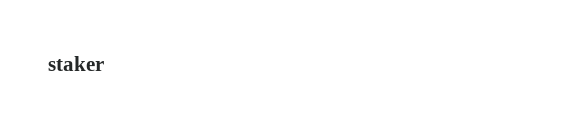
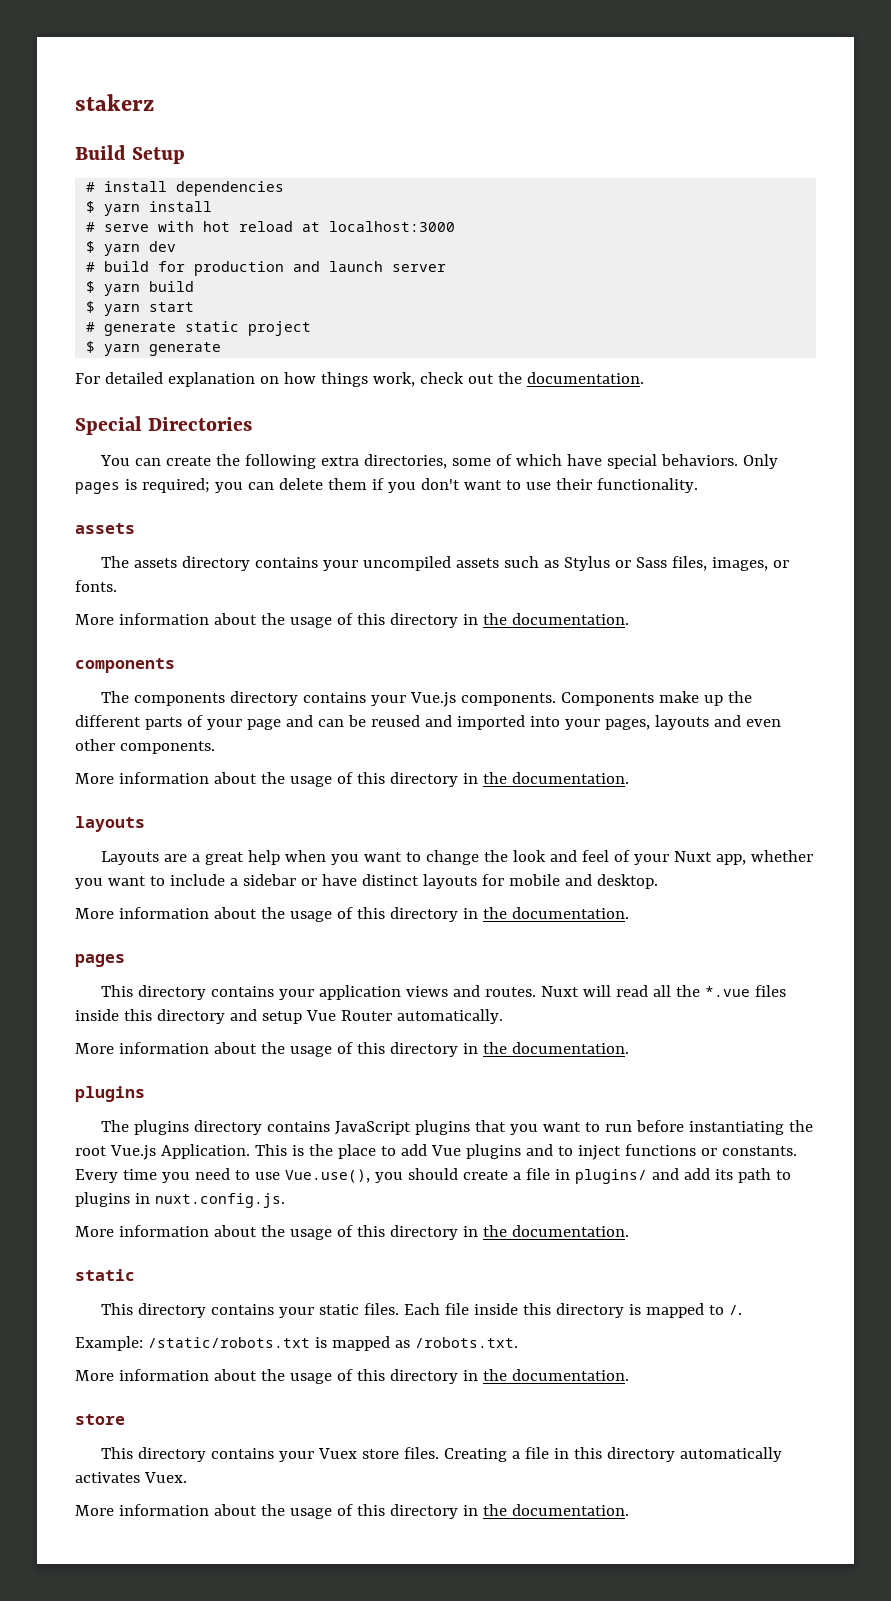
[48,56,104,71] staker -> [75,94,154,111] [75,145,186,164] [86,181,285,196] [86,201,213,216] [86,221,456,232] [86,241,177,256] [86,261,447,276] [86,281,195,296] [86,301,195,316] [86,321,312,336] [86,341,222,356] [75,372,644,387] [75,416,253,435] [99,454,778,469] [75,478,698,494] [75,523,135,534] [100,556,789,571] [75,580,117,592] [75,613,629,628] [75,658,175,673] [100,691,752,707] [75,715,781,730] [75,739,215,754] [75,772,629,787] [75,816,145,832] [100,850,813,865] [75,874,658,889] [75,907,629,922] [75,954,125,967] [100,985,786,1000] [75,1009,503,1024] [75,1042,629,1057] [75,1086,145,1102] [100,1120,813,1135] [75,1144,797,1160] [75,1168,791,1184] [75,1192,285,1208] [75,1225,629,1240] [75,1269,135,1281] [100,1303,742,1318] [75,1336,518,1351] [75,1369,629,1384] [75,1414,125,1425] [100,1447,782,1462] [75,1472,187,1483] [75,1504,629,1519] stakerz // Build Setup // # install dependencies // $ yarn install // # serve with hot reload at localhost:3000 // $ yarn dev // # build for production and launch server // $ yarn build // $ yarn start // # generate static project // $ yarn generate // For detailed explanation on how things work, check out the documentation. // Special Directories // You can create the following extra directories, some of which have special behaviors. Only pages is required; you can delete them if you don't want to use their functionality. // assets // The assets directory contains your uncompiled assets such as Stylus or Sass files, images, or fonts. // More information about the usage of this directory in the documentation. // components // The components directory contains your Vue.js components. Components make up the different parts of your page and can be reused and imported into your pages, layouts and even other components. // More information about the usage of this directory in the documentation. // layouts // Layouts are a great help when you want to change the look and feel of your Nuxt app, whether you want to include a sidebar or have distinct layouts for mobile and desktop. // More information about the usage of this directory in the documentation. // pages // This directory contains your application views and routes. Nuxt will read all the *.vue files inside this directory and setup Vue Router automatically. // More information about the usage of this directory in the documentation. // plugins // The plugins directory contains JavaScript plugins that you want to run before instantiating the root Vue.js Application. This is the place to add Vue plugins and to inject functions or constants. Every time you need to use Vue.use(), you should create a file in plugins/ and add its path to plugins in nuxt.config.js. // More information about the usage of this directory in the documentation. // static // This directory contains your static files. Each file inside this directory is mapped to /. // Example: /static/robots.txt is mapped as /robots.txt. // More information about the usage of this directory in the documentation. // store // This directory contains your Vuex store files. Creating a file in this directory automatically activates Vuex. // More information about the usage of this directory in the documentation.

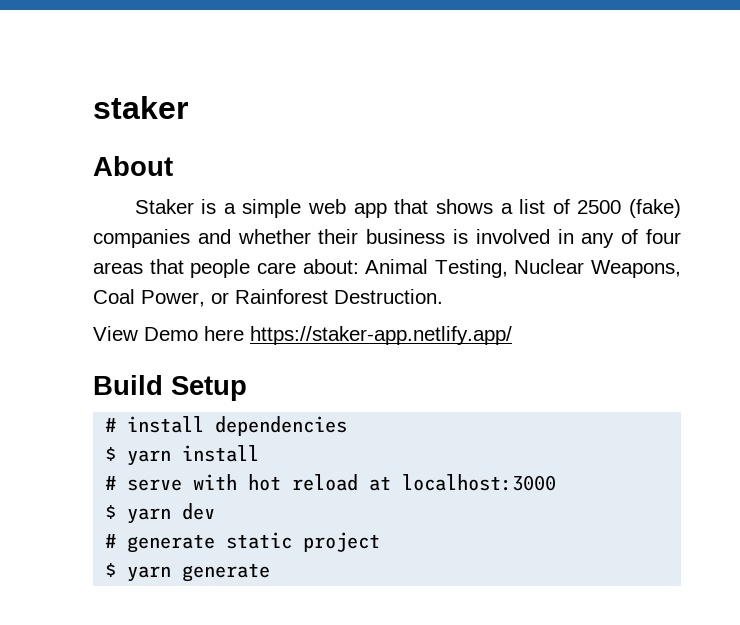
[75,94,154,111] stakerz -> [93,96,188,119] [93,156,173,176] [134,199,681,218] [93,229,681,248] [93,259,681,278] [93,289,443,307] [93,326,512,345] staker // About // Staker is a simple web app that shows a list of 2500 (fake) companies and whether their business is involved in any of four areas that people care about: Animal Testing, Nuclear Weapons, Coal Power, or Rainforest Destruction. // View Demo here https://staker-app.netlify.app/
[86,261,447,276] [86,281,195,296] [86,301,195,316] // # build for production and launch server // $ yarn build // $ yarn start -> (216, 511) none
[75,372,644,387] [75,416,253,435] [99,454,778,469] [75,478,698,494] [75,523,135,534] [100,556,789,571] [75,580,117,592] [75,613,629,628] [75,658,175,673] [100,691,752,707] [75,715,781,730] [75,739,215,754] [75,772,629,787] [75,816,145,832] [100,850,813,865] [75,874,658,889] [75,907,629,922] [75,954,125,967] [100,985,786,1000] [75,1009,503,1024] [75,1042,629,1057] [75,1086,145,1102] [100,1120,813,1135] [75,1144,797,1160] [75,1168,791,1184] [75,1192,285,1208] [75,1225,629,1240] [75,1269,135,1281] [100,1303,742,1318] [75,1336,518,1351] [75,1369,629,1384] [75,1414,125,1425] [100,1447,782,1462] [75,1472,187,1483] [75,1504,629,1519] // For detailed explanation on how things work, check out the documentation. // Special Directories // You can create the following extra directories, some of which have special behaviors. Only pages is required; you can delete them if you don't want to use their functionality. // assets // The assets directory contains your uncompiled assets such as Stylus or Sass files, images, or fonts. // More information about the usage of this directory in the documentation. // components // The components directory contains your Vue.js components. Components make up the different parts of your page and can be reused and imported into your pages, layouts and even other components. // More information about the usage of this directory in the documentation. // layouts // Layouts are a great help when you want to change the look and feel of your Nuxt app, whether you want to include a sidebar or have distinct layouts for mobile and desktop. // More information about the usage of this directory in the documentation. // pages // This directory contains your application views and routes. Nuxt will read all the *.vue files inside this directory and setup Vue Router automatically. // More information about the usage of this directory in the documentation. // plugins // The plugins directory contains JavaScript plugins that you want to run before instantiating the root Vue.js Application. This is the place to add Vue plugins and to inject functions or constants. Every time you need to use Vue.use(), you should create a file in plugins/ and add its path to plugins in nuxt.config.js. // More information about the usage of this directory in the documentation. // static // This directory contains your static files. Each file inside this directory is mapped to /. // Example: /static/robots.txt is mapped as /robots.txt. // More information about the usage of this directory in the documentation. // store // This directory contains your Vuex store files. Creating a file in this directory automatically activates Vuex. // More information about the usage of this directory in the documentation. -> (271, 572) none

